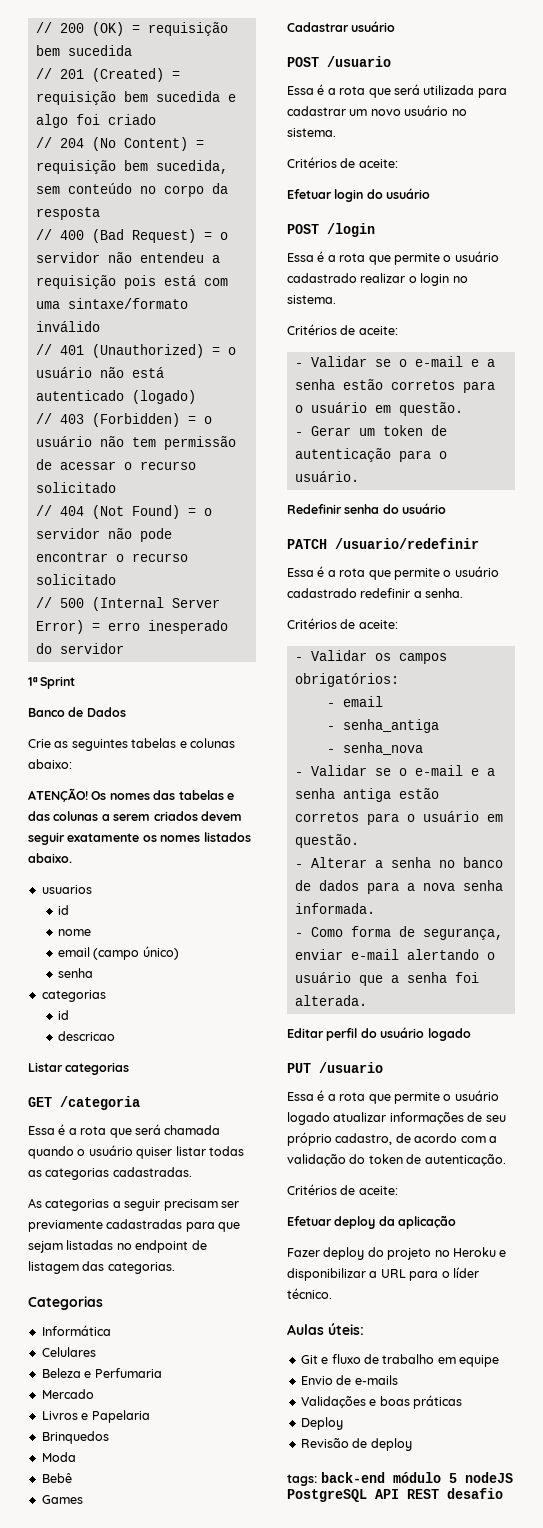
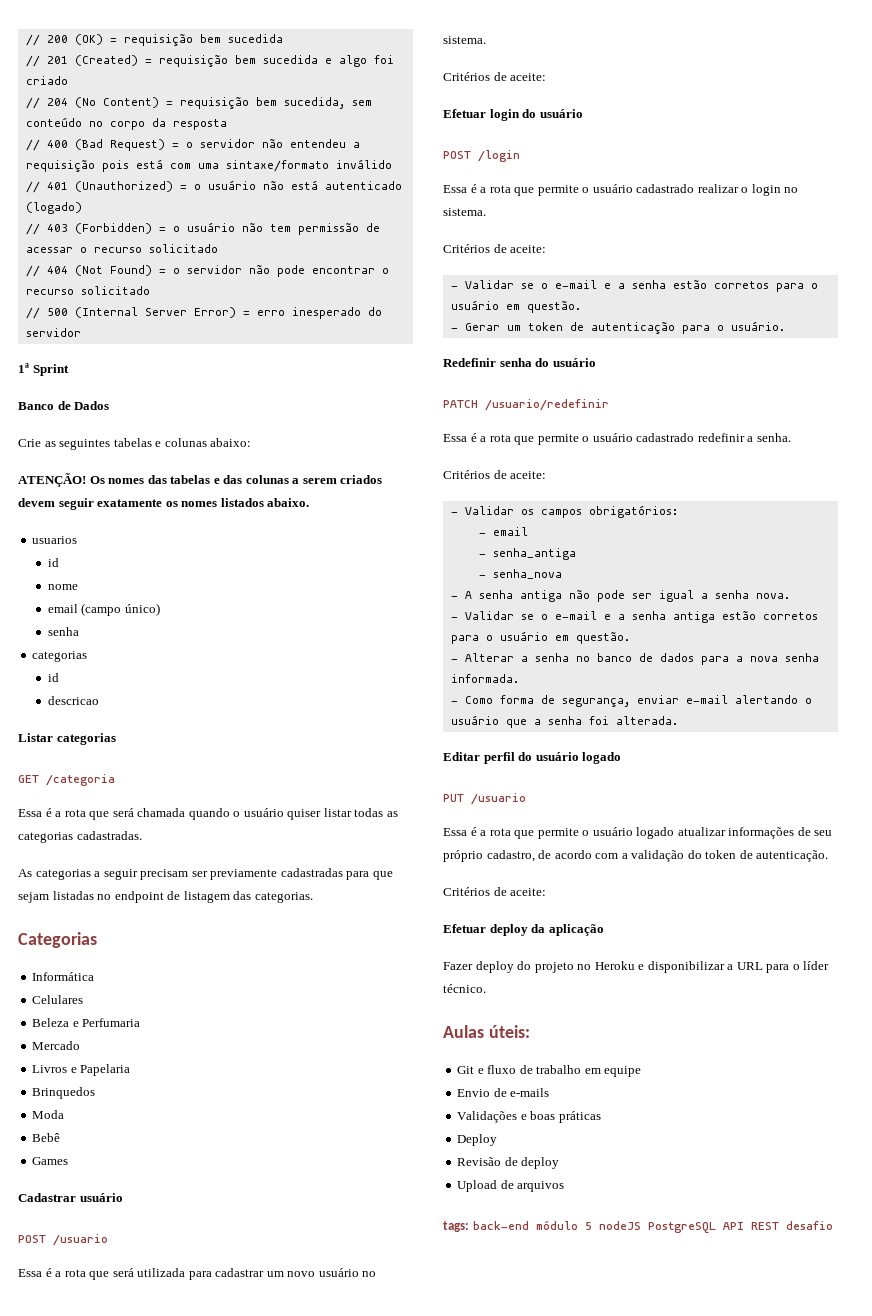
(423, 748) none -> [450,590,790,602] // - A senha antiga não pode ser igual a senha nova.
(412, 1444) none -> [457,1180,565,1192] // Upload de arquivos

